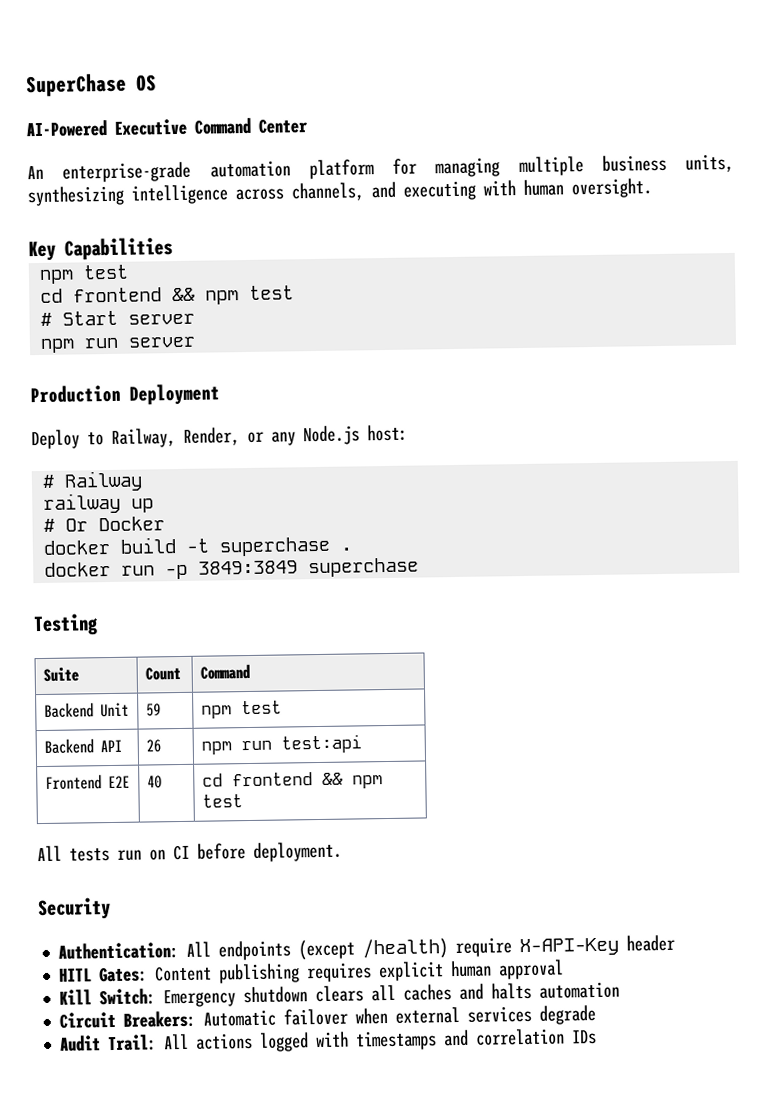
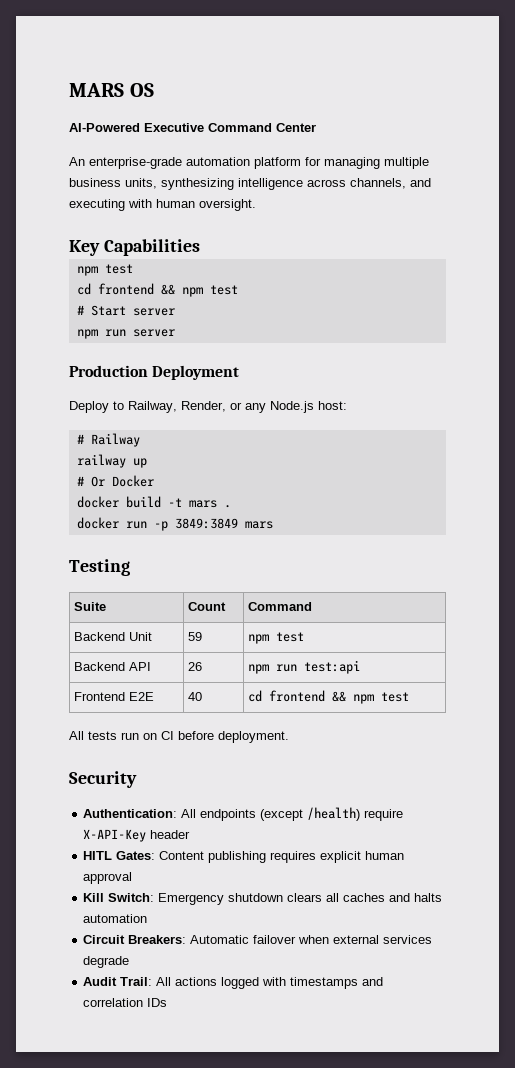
[26,72,127,98] SuperChase -> [69,83,124,97] MARS
[219,536,332,557] superchase -> [188,500,217,508] mars
[308,557,420,578] superchase -> [244,521,273,529] mars

